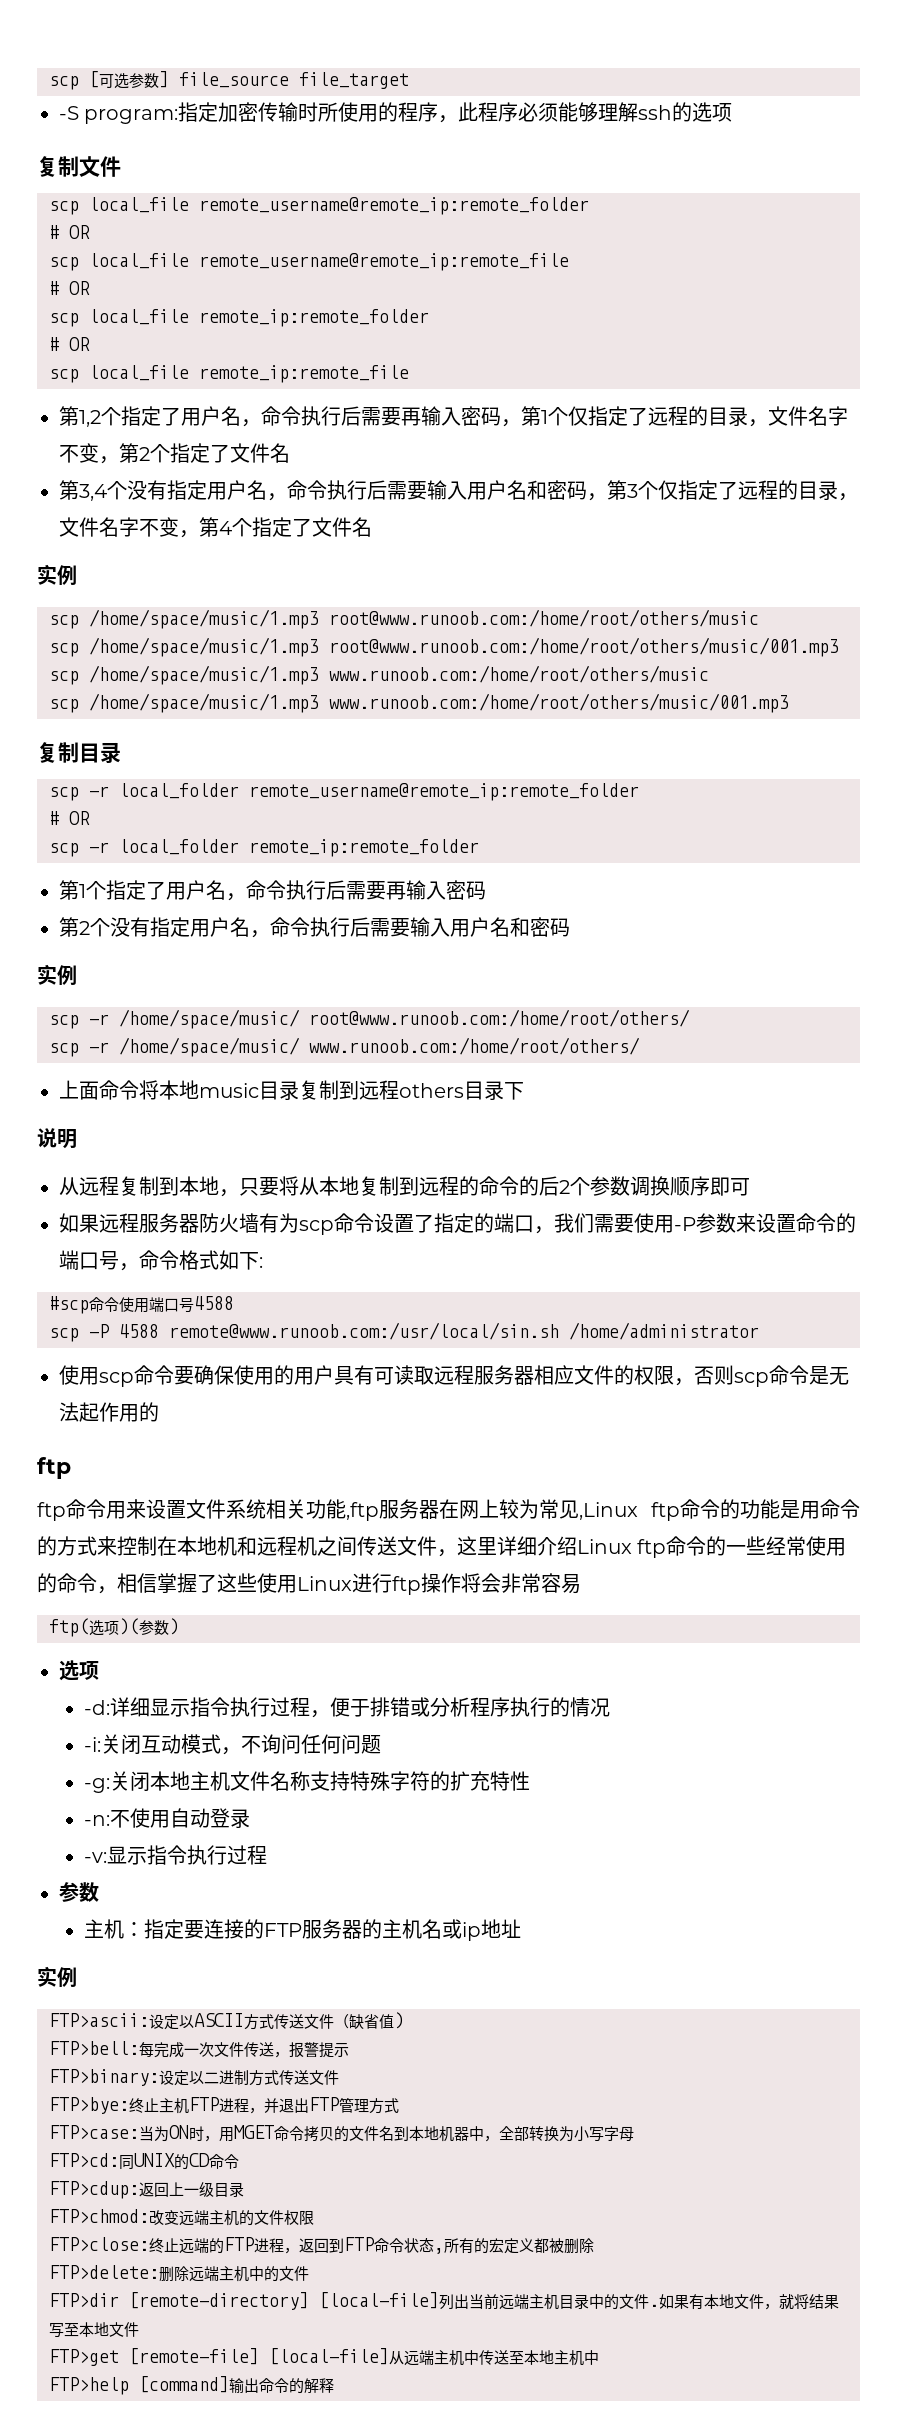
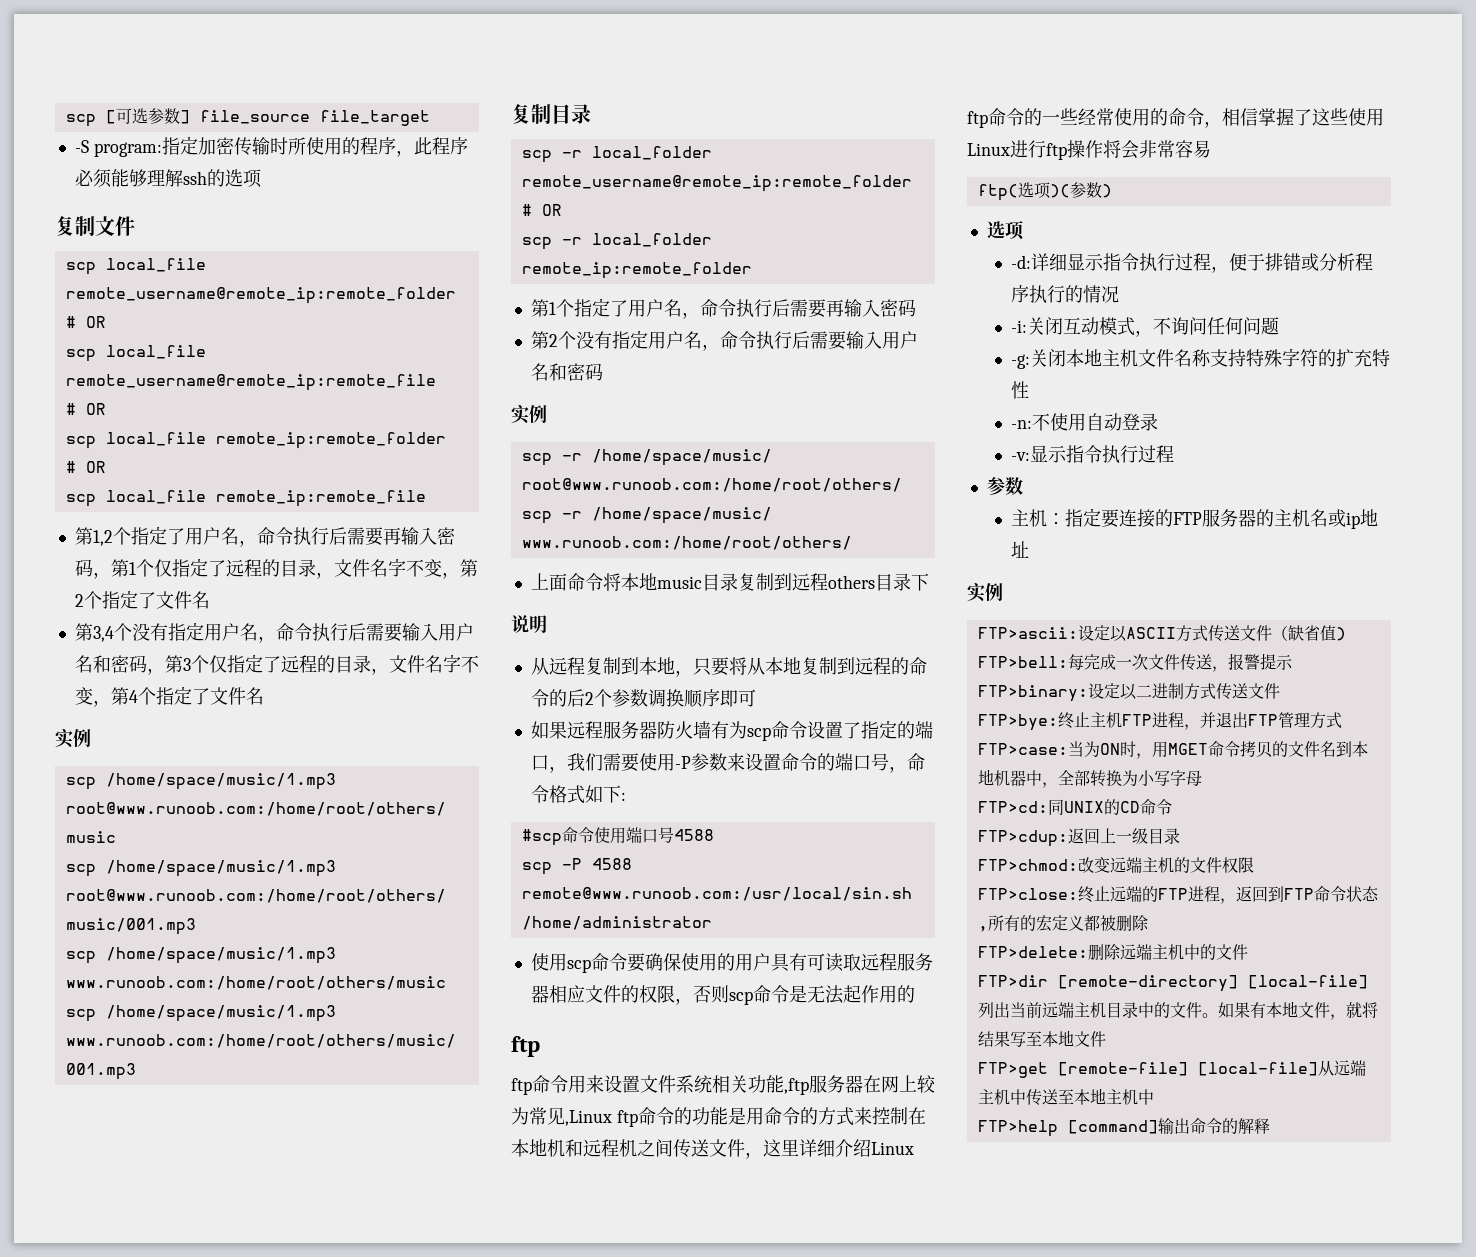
[649,2304,659,2307] . -> [1201,1013,1218,1018] 。

